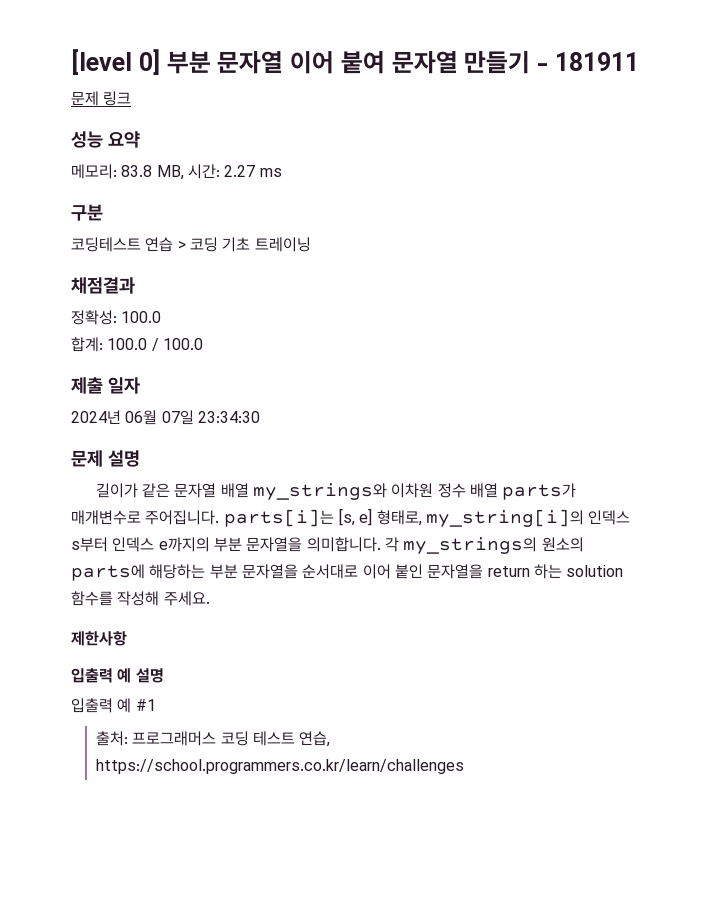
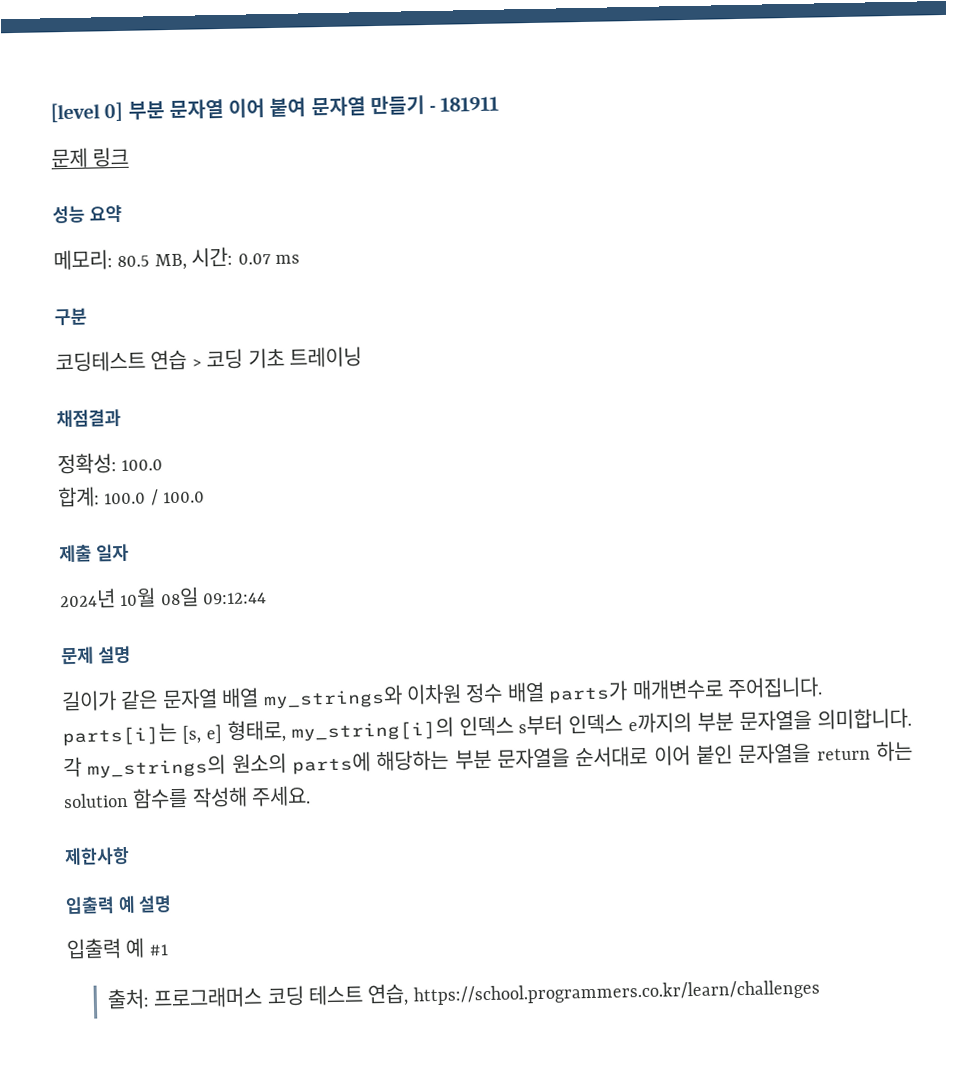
[121,165,153,177] 83.8 -> [117,255,151,268] 80.5
[224,165,256,177] 2.27 -> [237,253,271,265] 0.07
[125,410,260,425] 06월 07일 23:34:30 -> [119,586,268,609] 10월 08일 09:12:44

